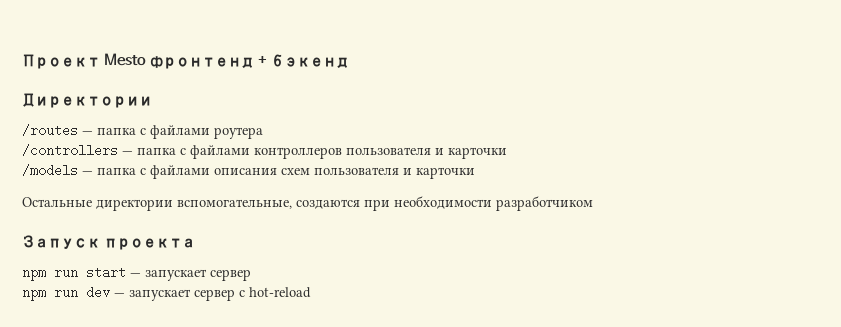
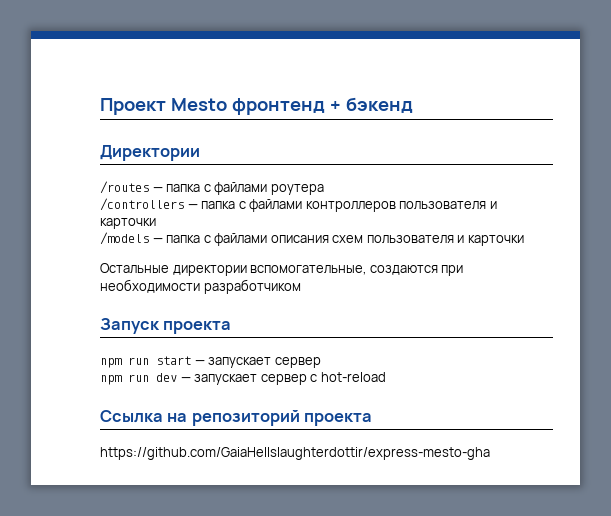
(311, 292) none -> [100,410,373,426] [100,447,490,460] // Ссылка на репозиторий проекта // https://github.com/GaiaHellslaughterdottir/express-mesto-gha

